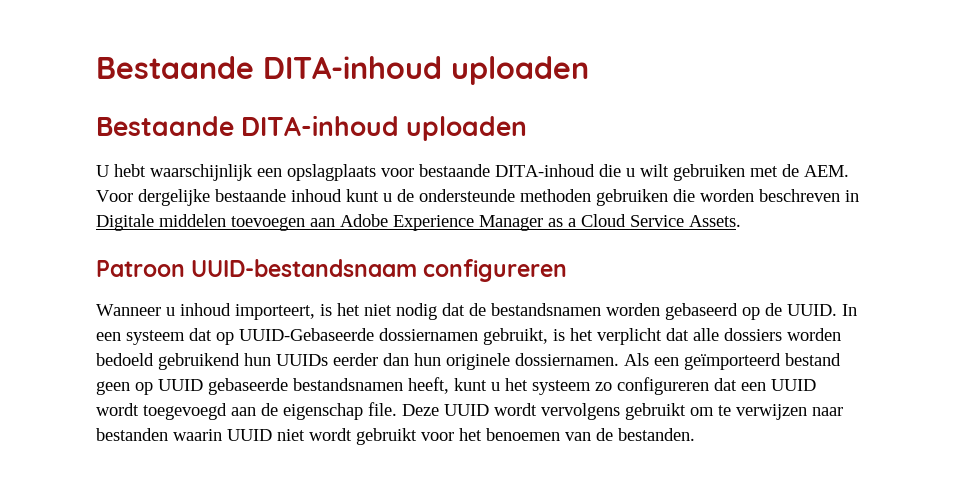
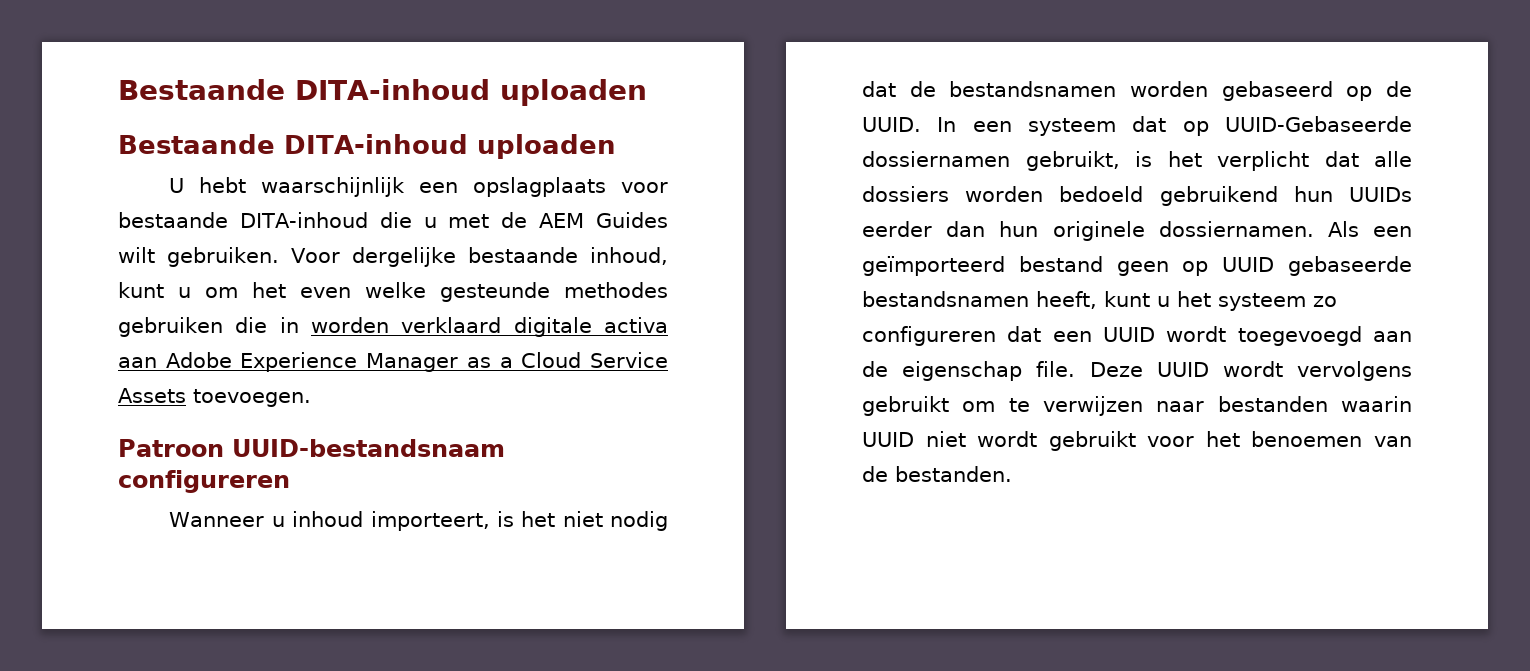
[640,164,849,181] wilt gebruiken met de AEM. -> [448,212,668,228] [118,247,280,267] met de AEM Guides wilt gebruiken.
[291,189,859,206] [96,214,305,231] inhoud kunt u de ondersteunde methoden gebruiken die worden beschreven in Digitale middelen toevoegen -> [590,247,668,265] [118,282,668,302] [118,317,668,337] inhoud, kunt u om het even welke gesteunde methodes gebruiken die in worden verklaard digitale activa
[689,215,741,227] Assets. -> [118,388,311,407] Assets toevoegen.

